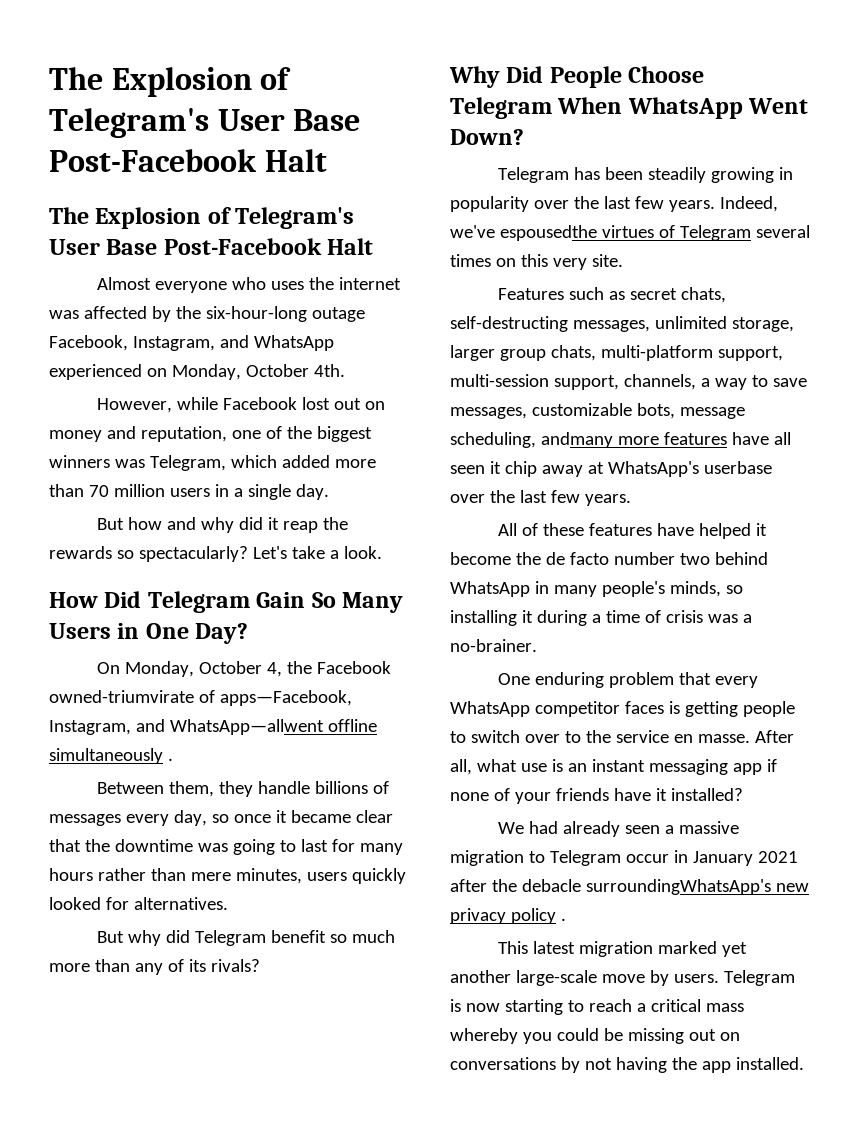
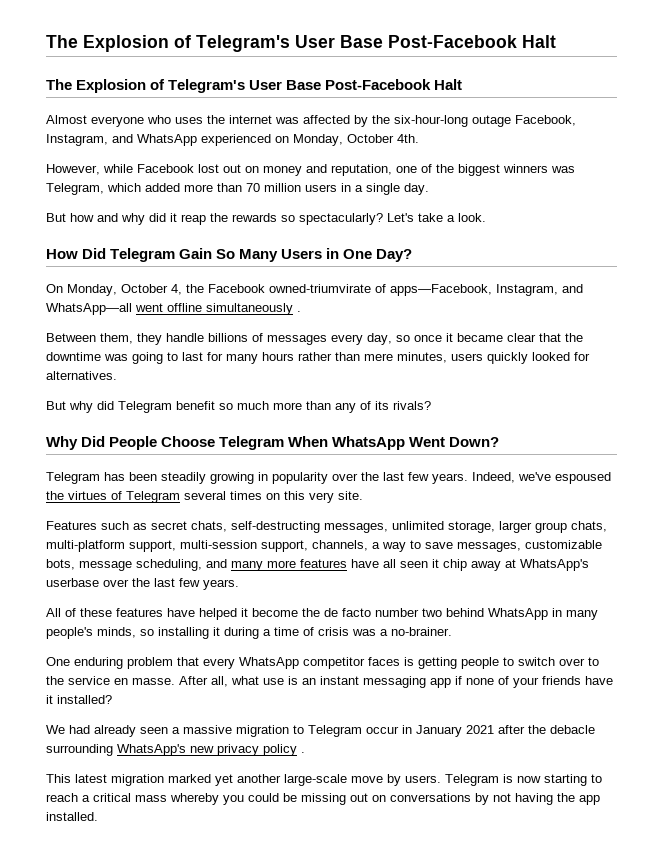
[169,719,324,735] WhatsApp—allwent -> [46,303,163,315] WhatsApp—all went
[499,225,597,241] espousedthe -> [555,472,611,484] [46,491,64,500] espoused the
[540,432,613,448] andmany -> [206,559,263,571] and many
[585,879,771,895] surroundingWhatsApp's -> [46,744,186,756] surrounding WhatsApp's

